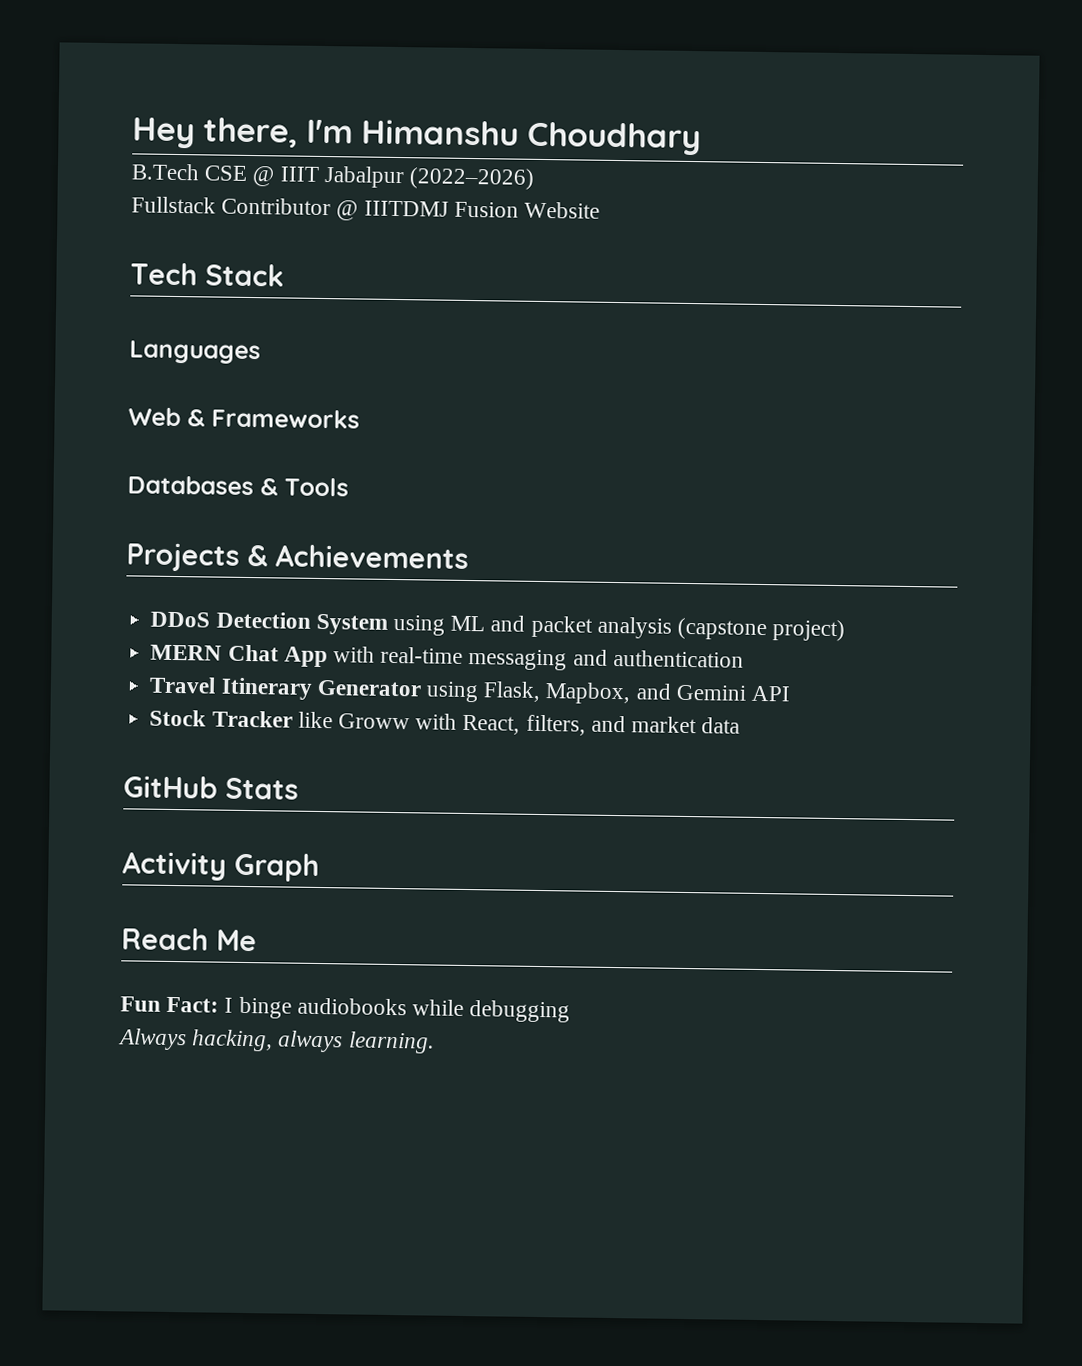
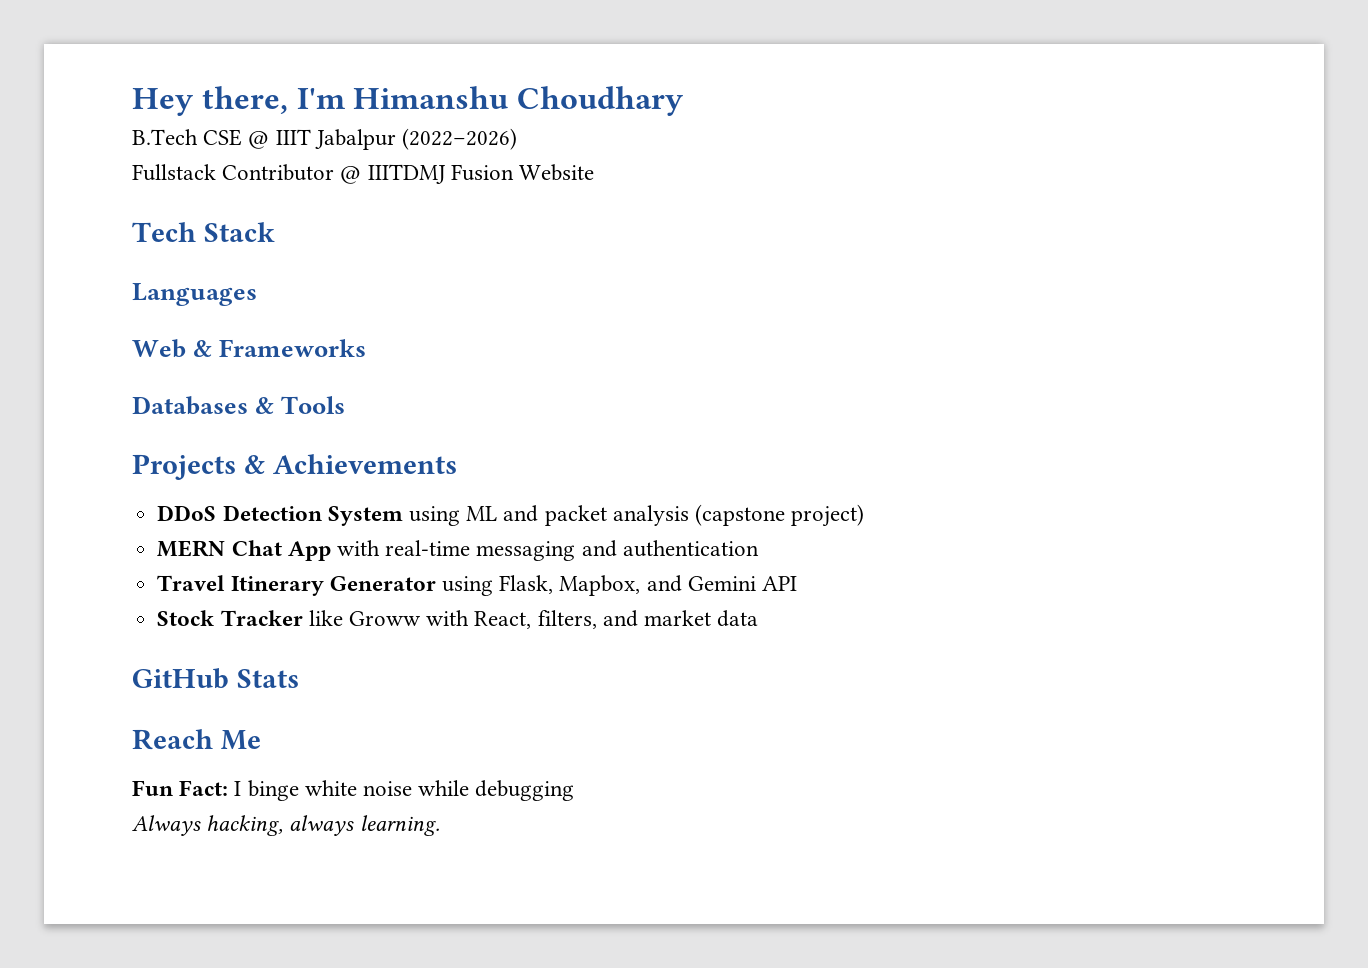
[122,851,320,883] // Activity Graph -> (299, 678) none
[296,997,407,1016] audiobooks -> [304,780,413,796] white noise

